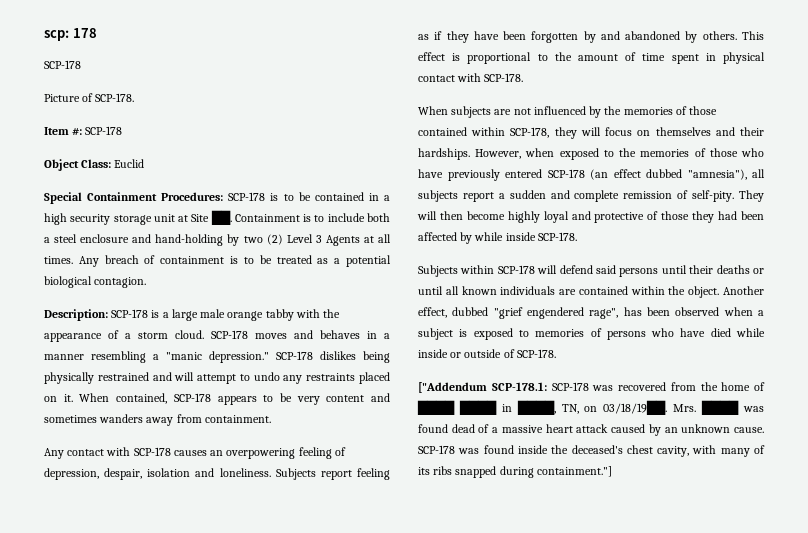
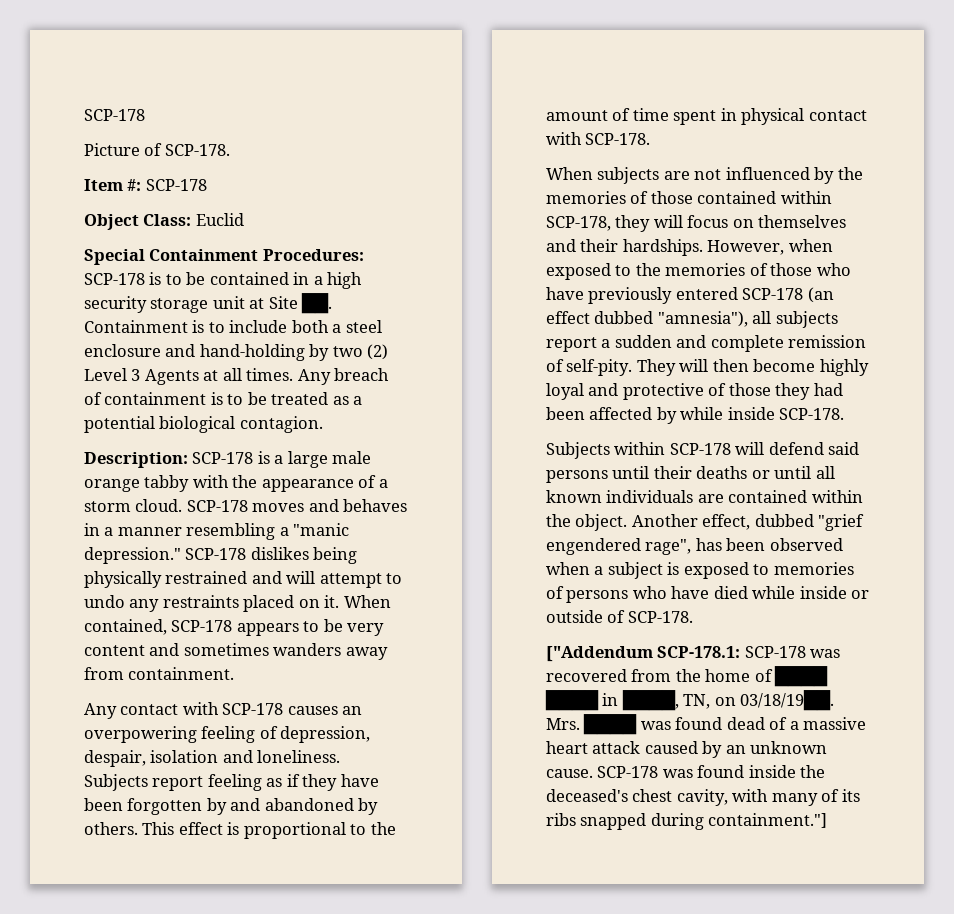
[44,28,97,41] scp: 178 // -> (84, 115) none

